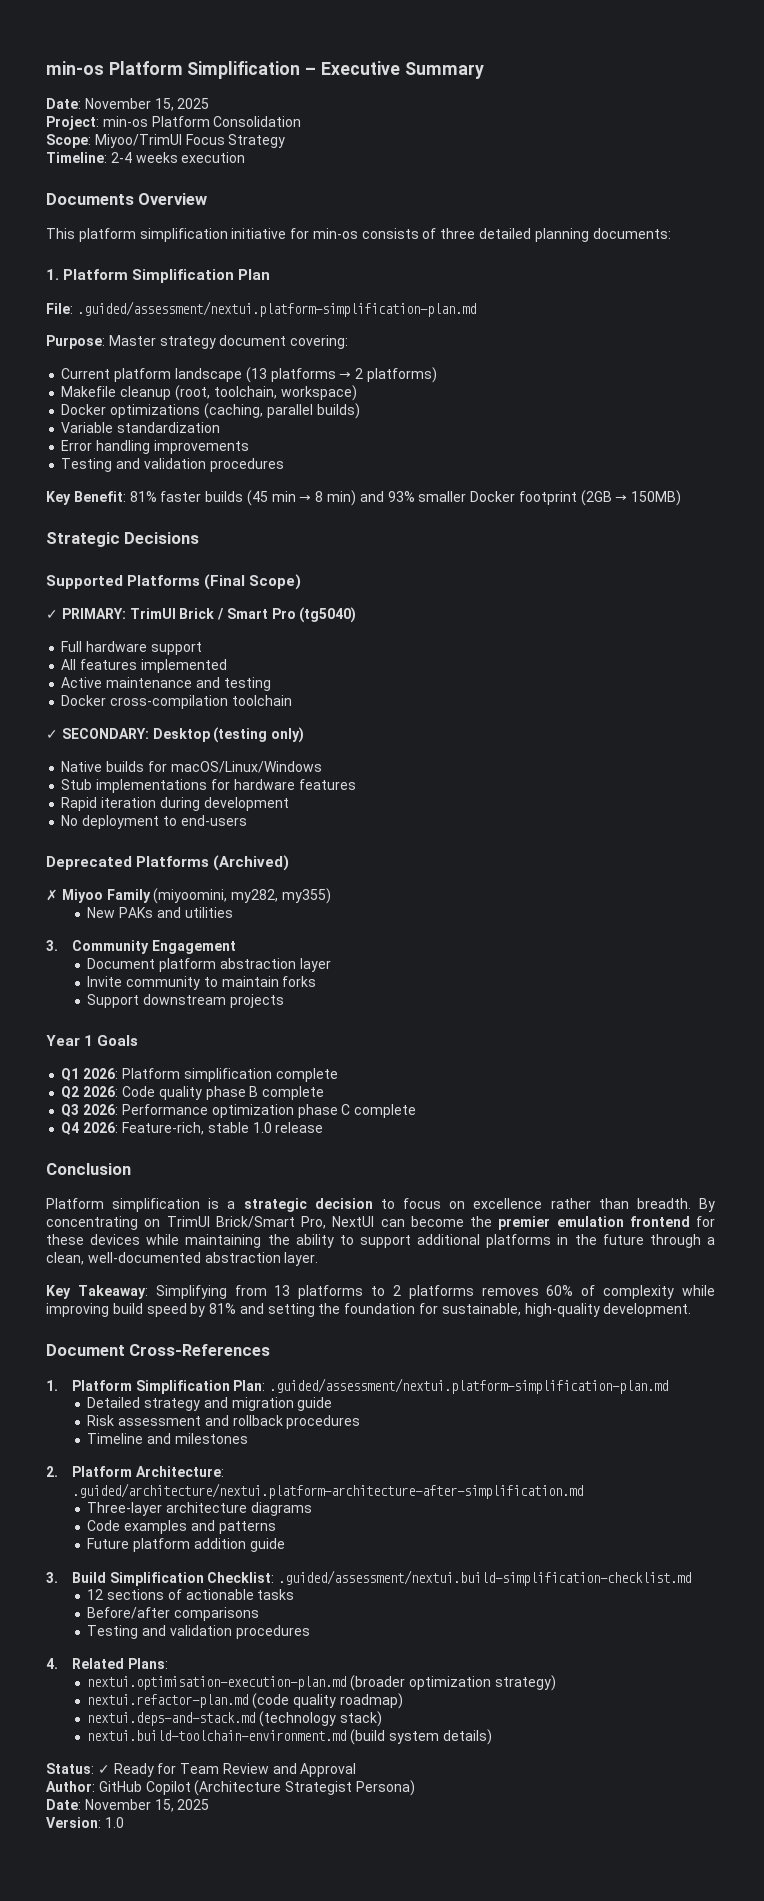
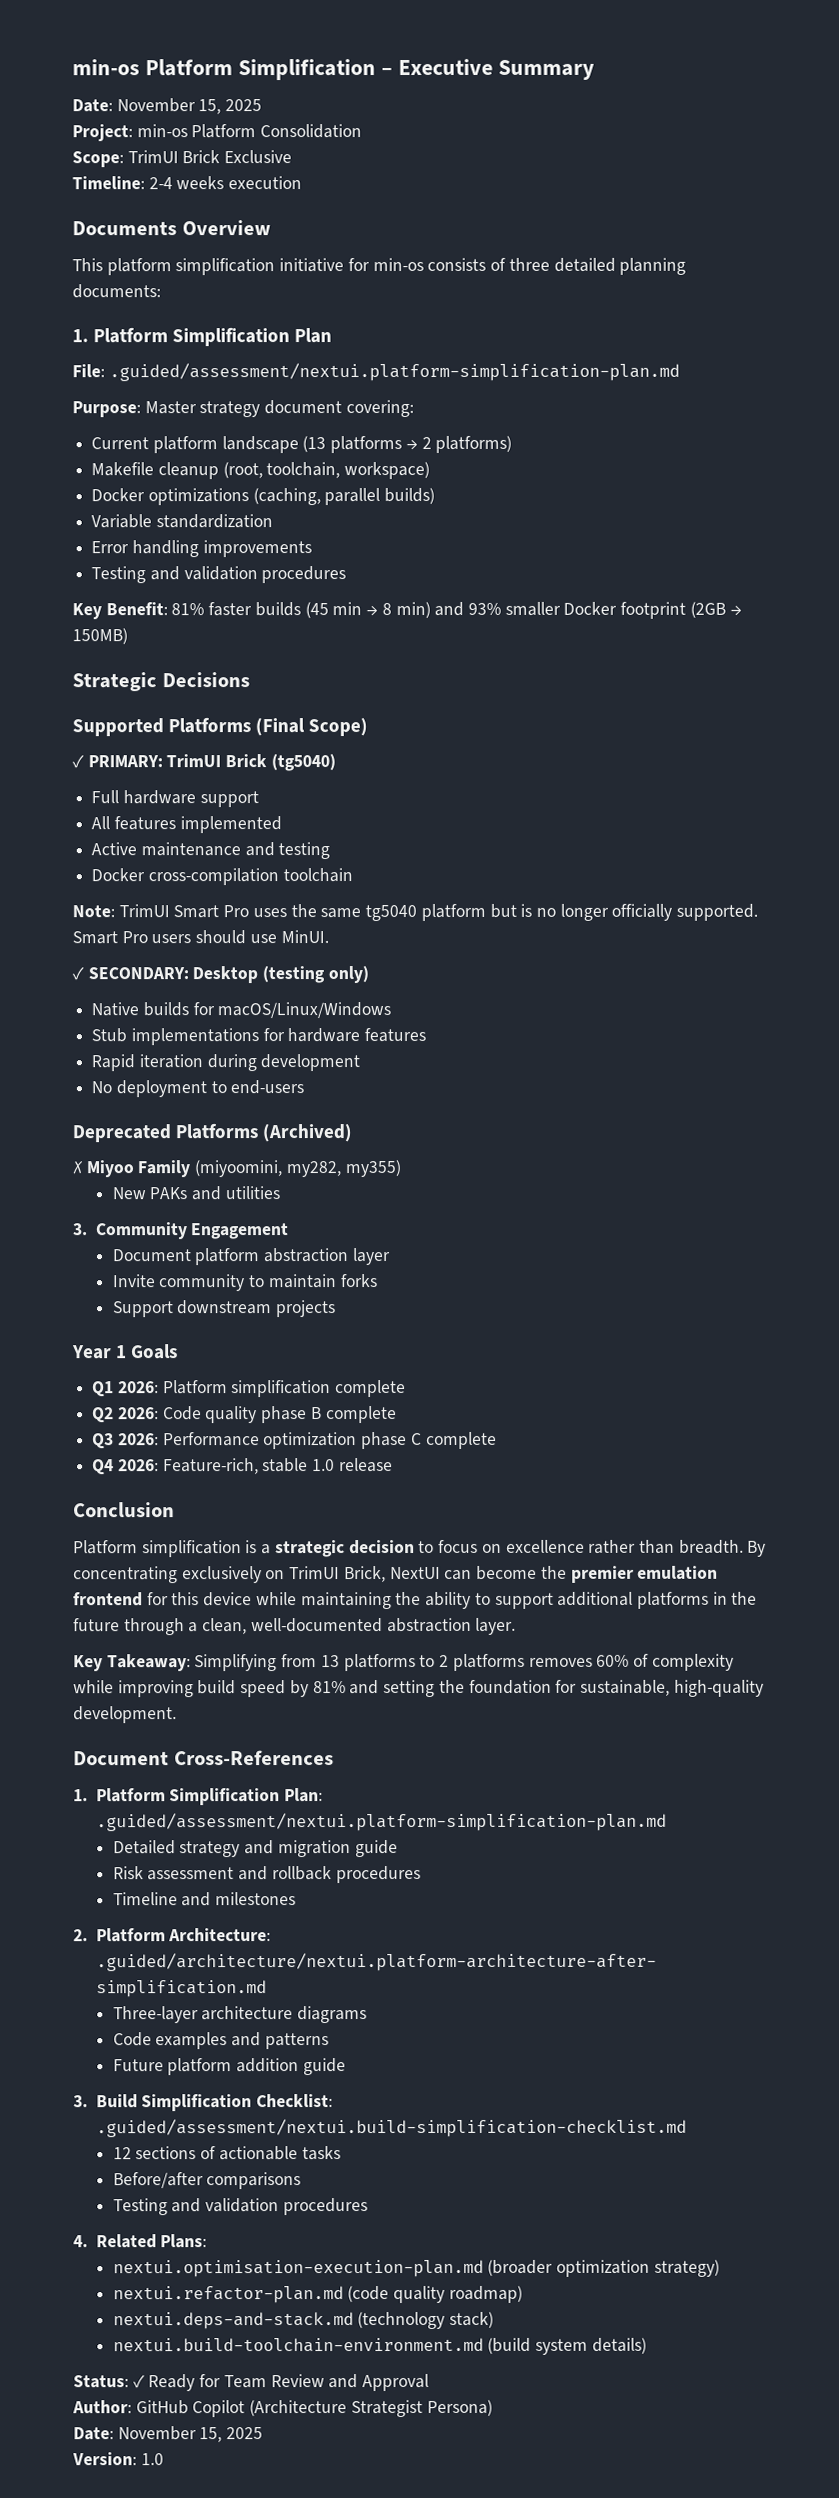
[94,134,286,148] Miyoo/TrimUI Focus Strategy -> [127,150,293,164] TrimUI Brick Exclusive
[217,608,296,620] / Smart Pro -> (268, 761) none
(292, 700) none -> [72,903,759,922] [72,930,329,945] // Note: TrimUI Smart Pro uses the same tg5040 platform but is no longer officially supported. Smart Pro users should use MinUI.
(138, 1223) none -> [181,1566,262,1584] exclusively
[215,1216,326,1229] Brick/Smart Pro, -> [343,1566,386,1583] Brick,
[46,1234,141,1245] these devices -> [171,1592,253,1607] this device

